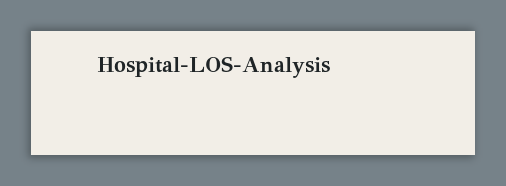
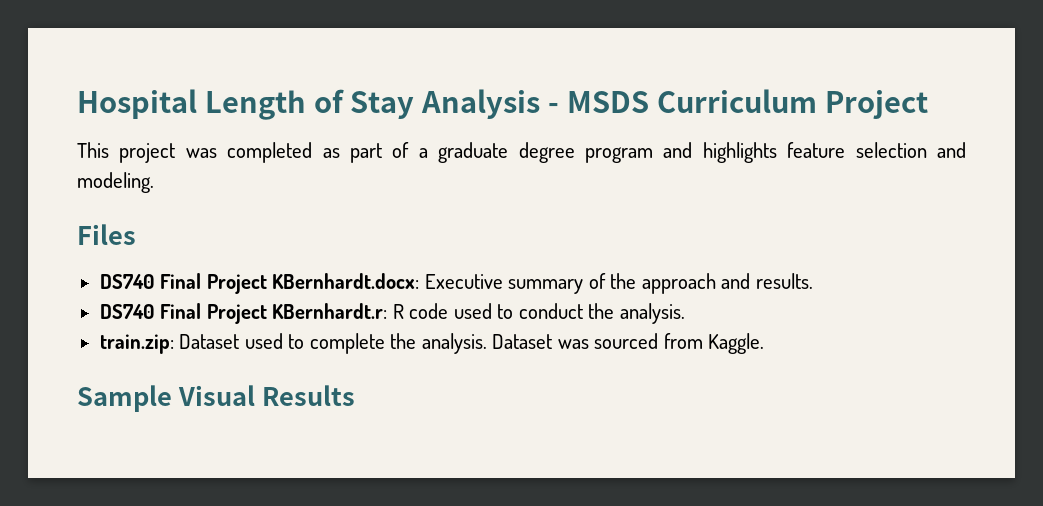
[97,56,330,78] Hospital-LOS-Analysis -> [77,89,928,120] [77,142,966,163] [77,172,154,193] [77,224,136,245] [99,273,813,294] [99,303,685,324] [99,333,765,354] [77,385,355,412] Hospital Length of Stay Analysis - MSDS Curriculum Project // This project was completed as part of a graduate degree program and highlights feature selection and modeling. // Files // DS740 Final Project KBernhardt.docx: Executive summary of the approach and results. // DS740 Final Project KBernhardt.r: R code used to conduct the analysis. // train.zip: Dataset used to complete the analysis. Dataset was sourced from Kaggle. // Sample Visual Results

